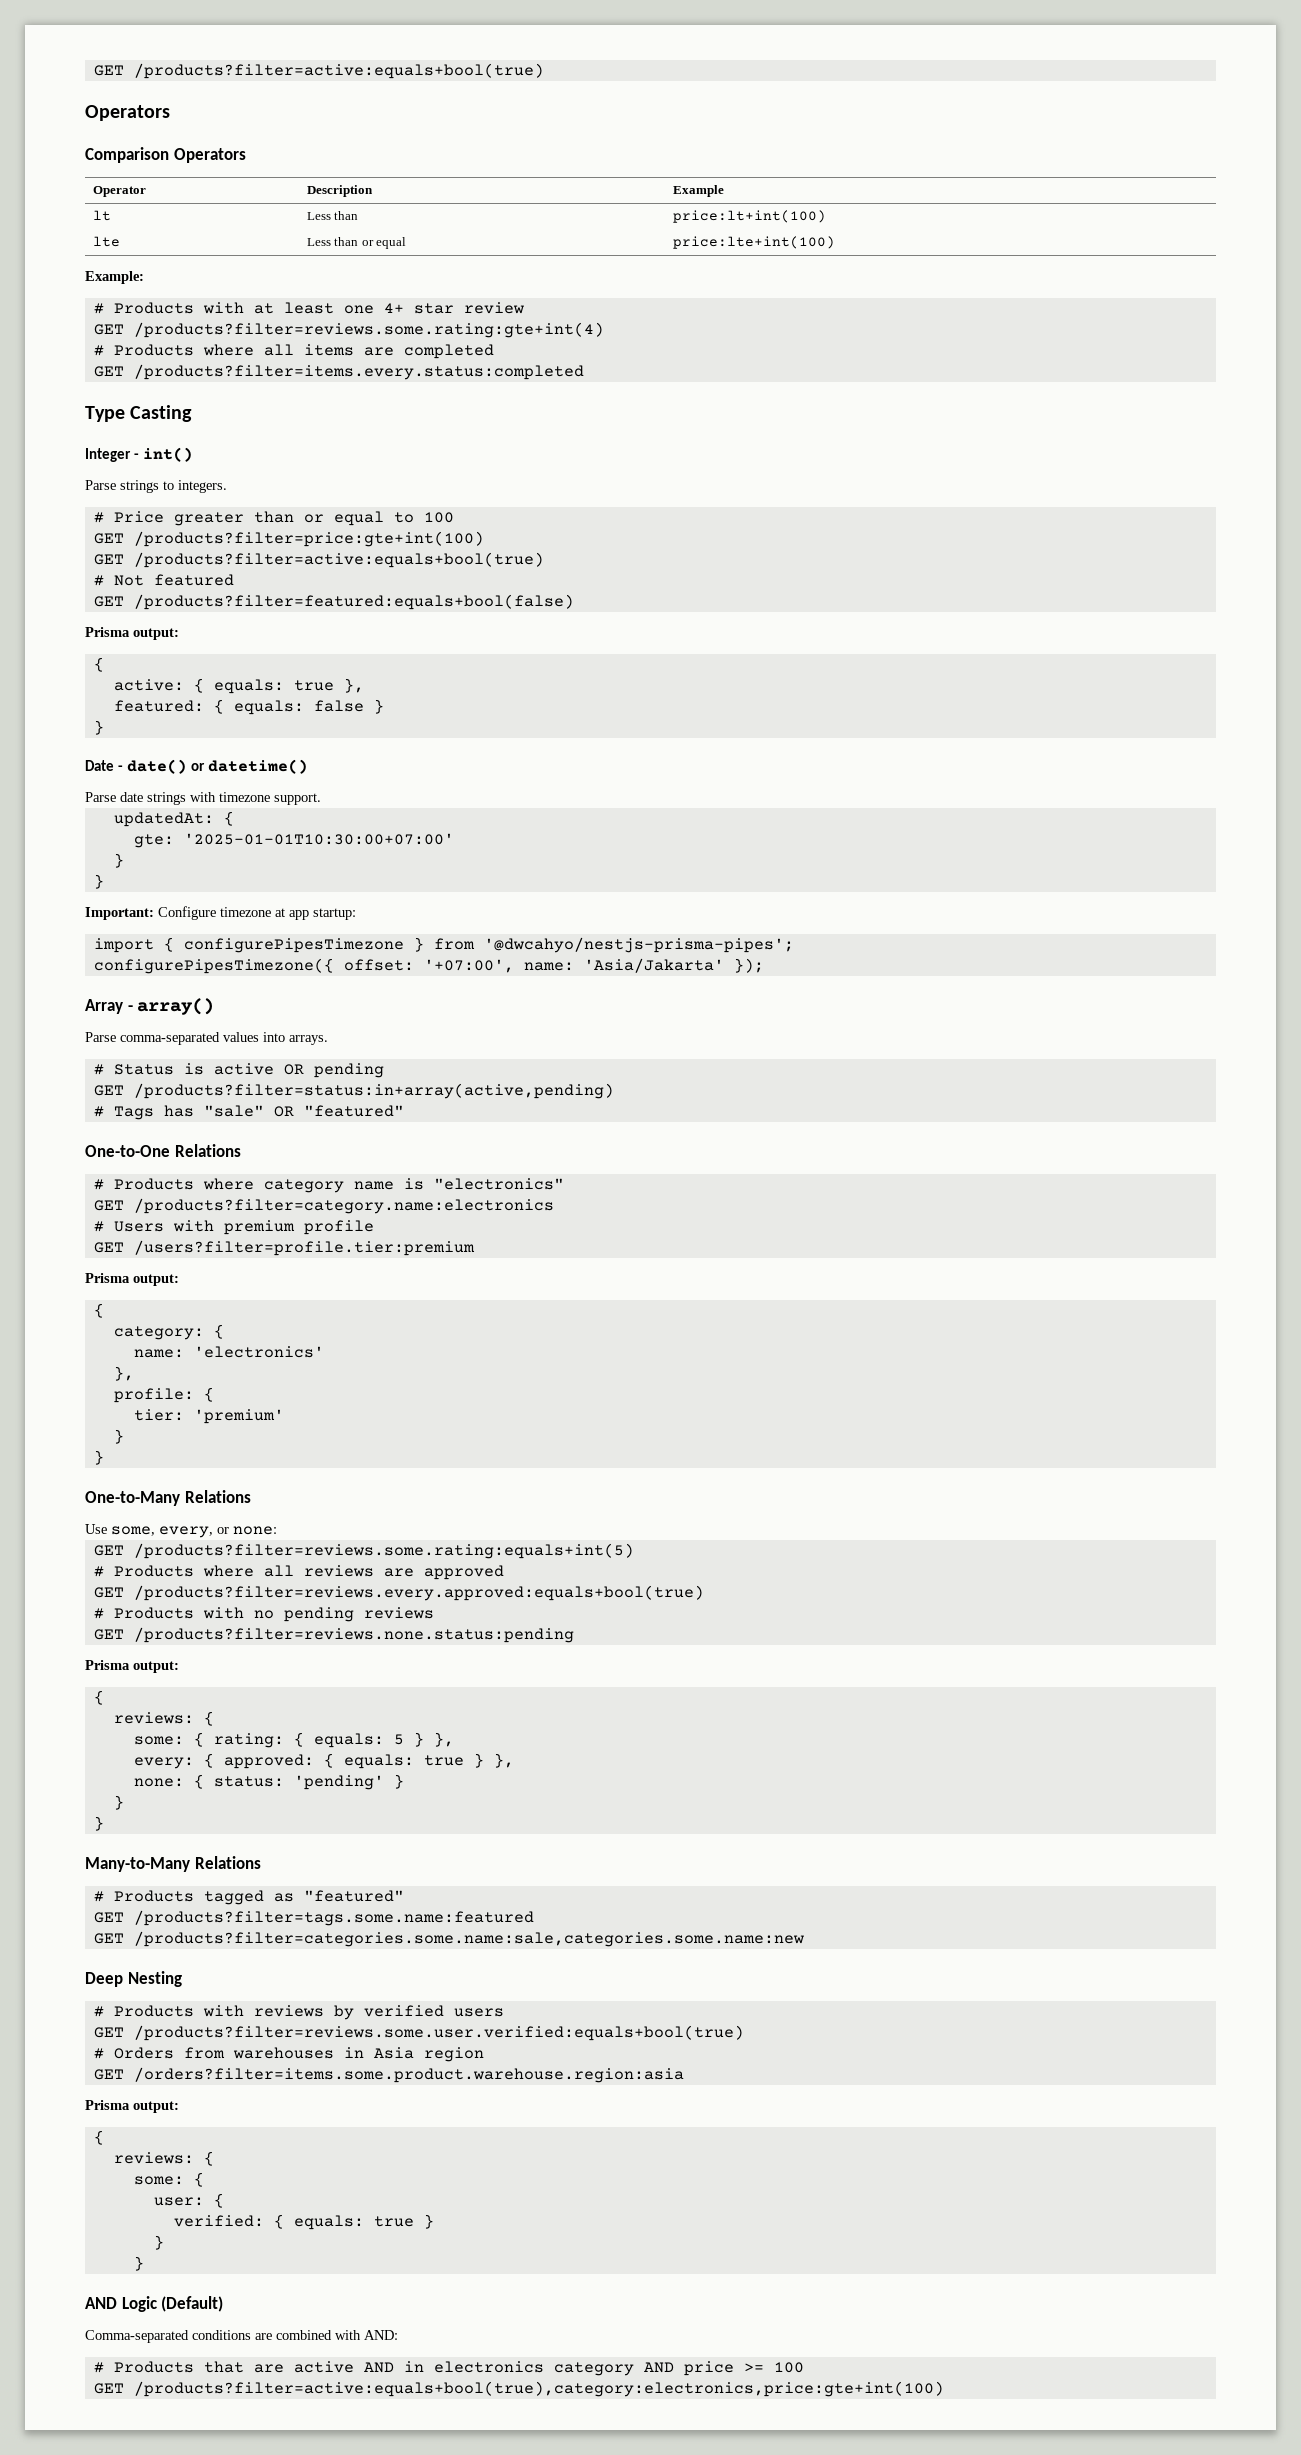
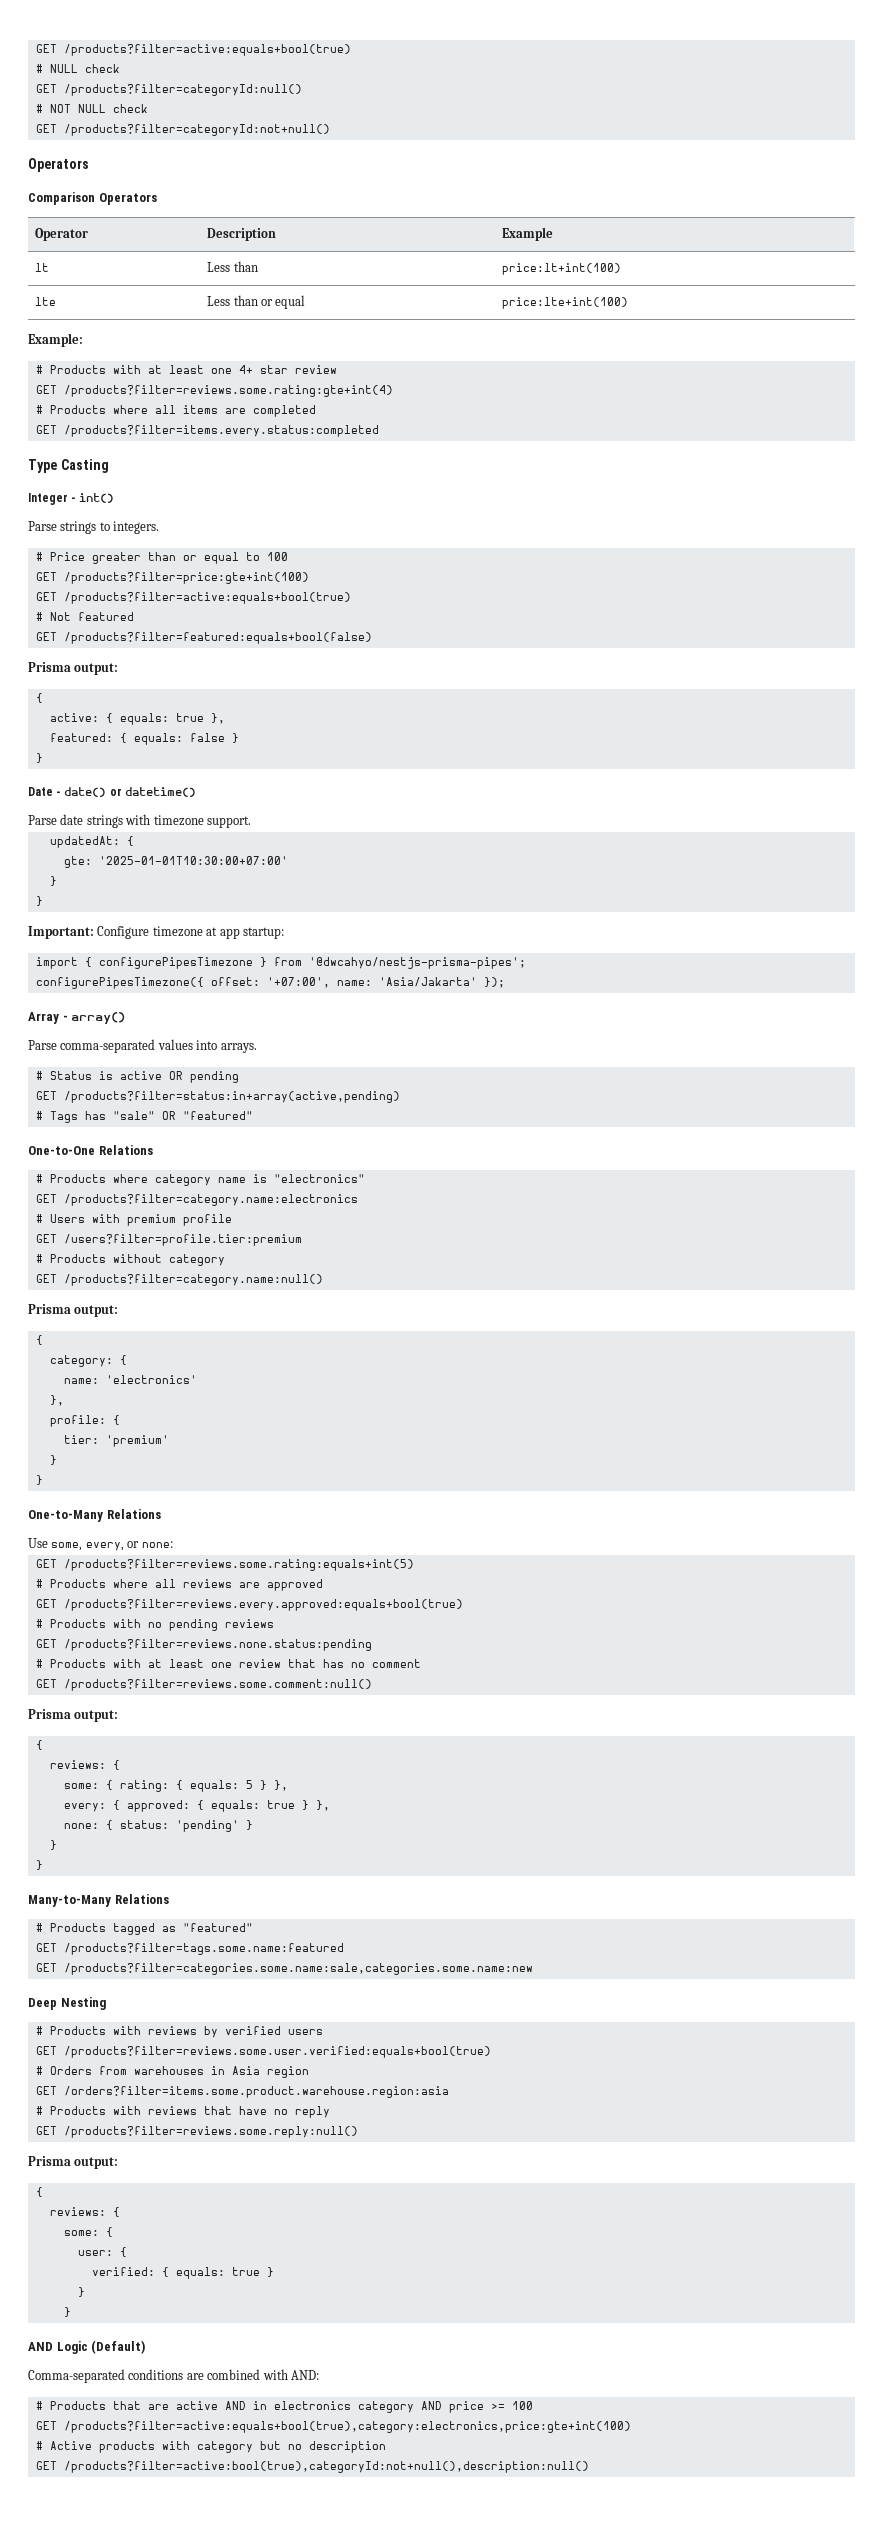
[93,63,544,79] GET /products?filter=active:equals+bool(true) -> [35,44,351,56] [35,64,120,73] [35,84,302,96] [35,104,148,113] [35,124,330,136] GET /products?filter=active:equals+bool(true) // # NULL check // GET /products?filter=categoryId:null() // # NOT NULL check // GET /products?filter=categoryId:not+null()
(475, 1248) none -> [35,1254,225,1266] [35,1274,323,1286] // # Products without category // GET /products?filter=category.name:null()
(574, 1635) none -> [35,1659,421,1668] [35,1679,372,1691] // # Products with at least one review that has no comment // GET /products?filter=reviews.some.comment:null()
(684, 2075) none -> [35,2106,330,2118] [35,2126,358,2138] // # Products with reviews that have no reply // GET /products?filter=reviews.some.reply:null()
(944, 2389) none -> [35,2441,386,2453] [35,2461,589,2473] // # Active products with category but no description // GET /products?filter=active:bool(true),categoryId:not+null(),description:null()

